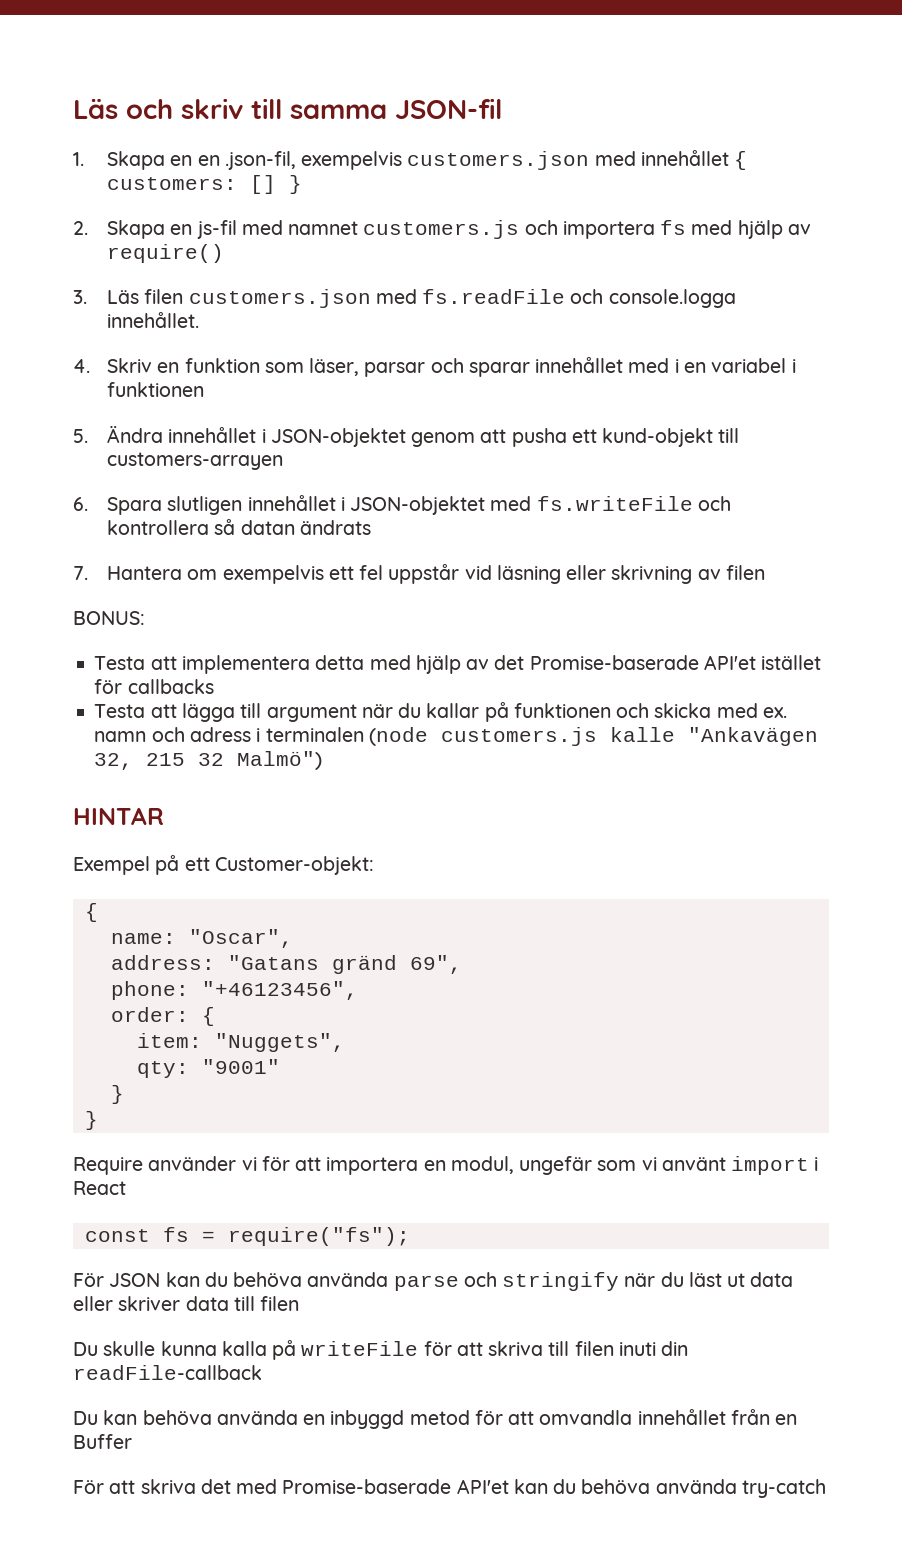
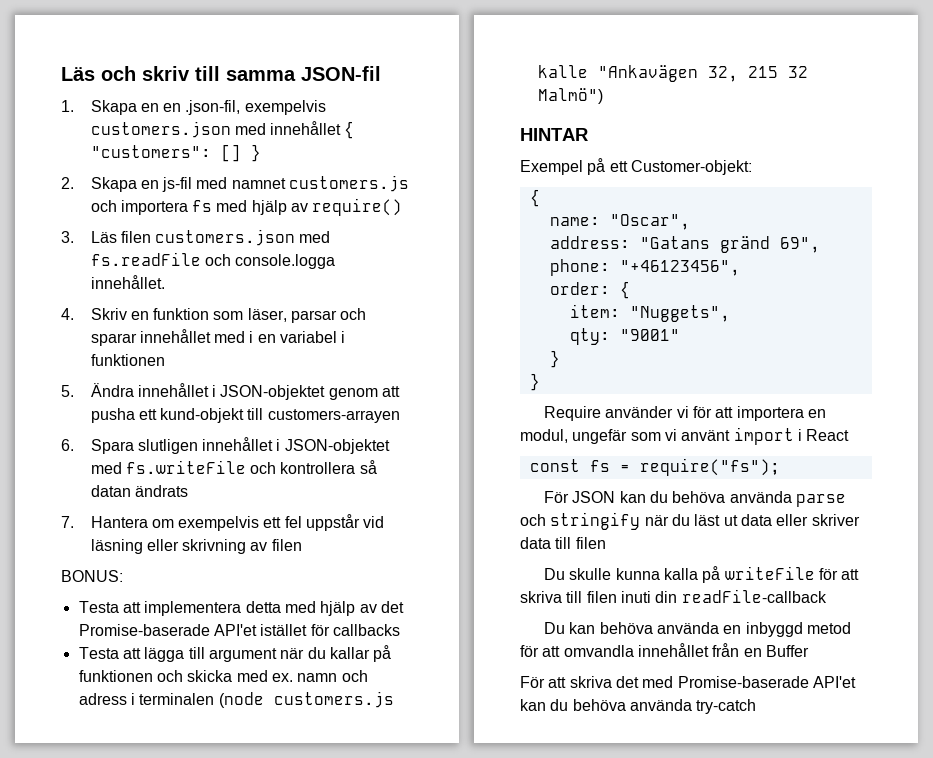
[107,177,238,190] customers: -> [90,145,211,158] "customers":

